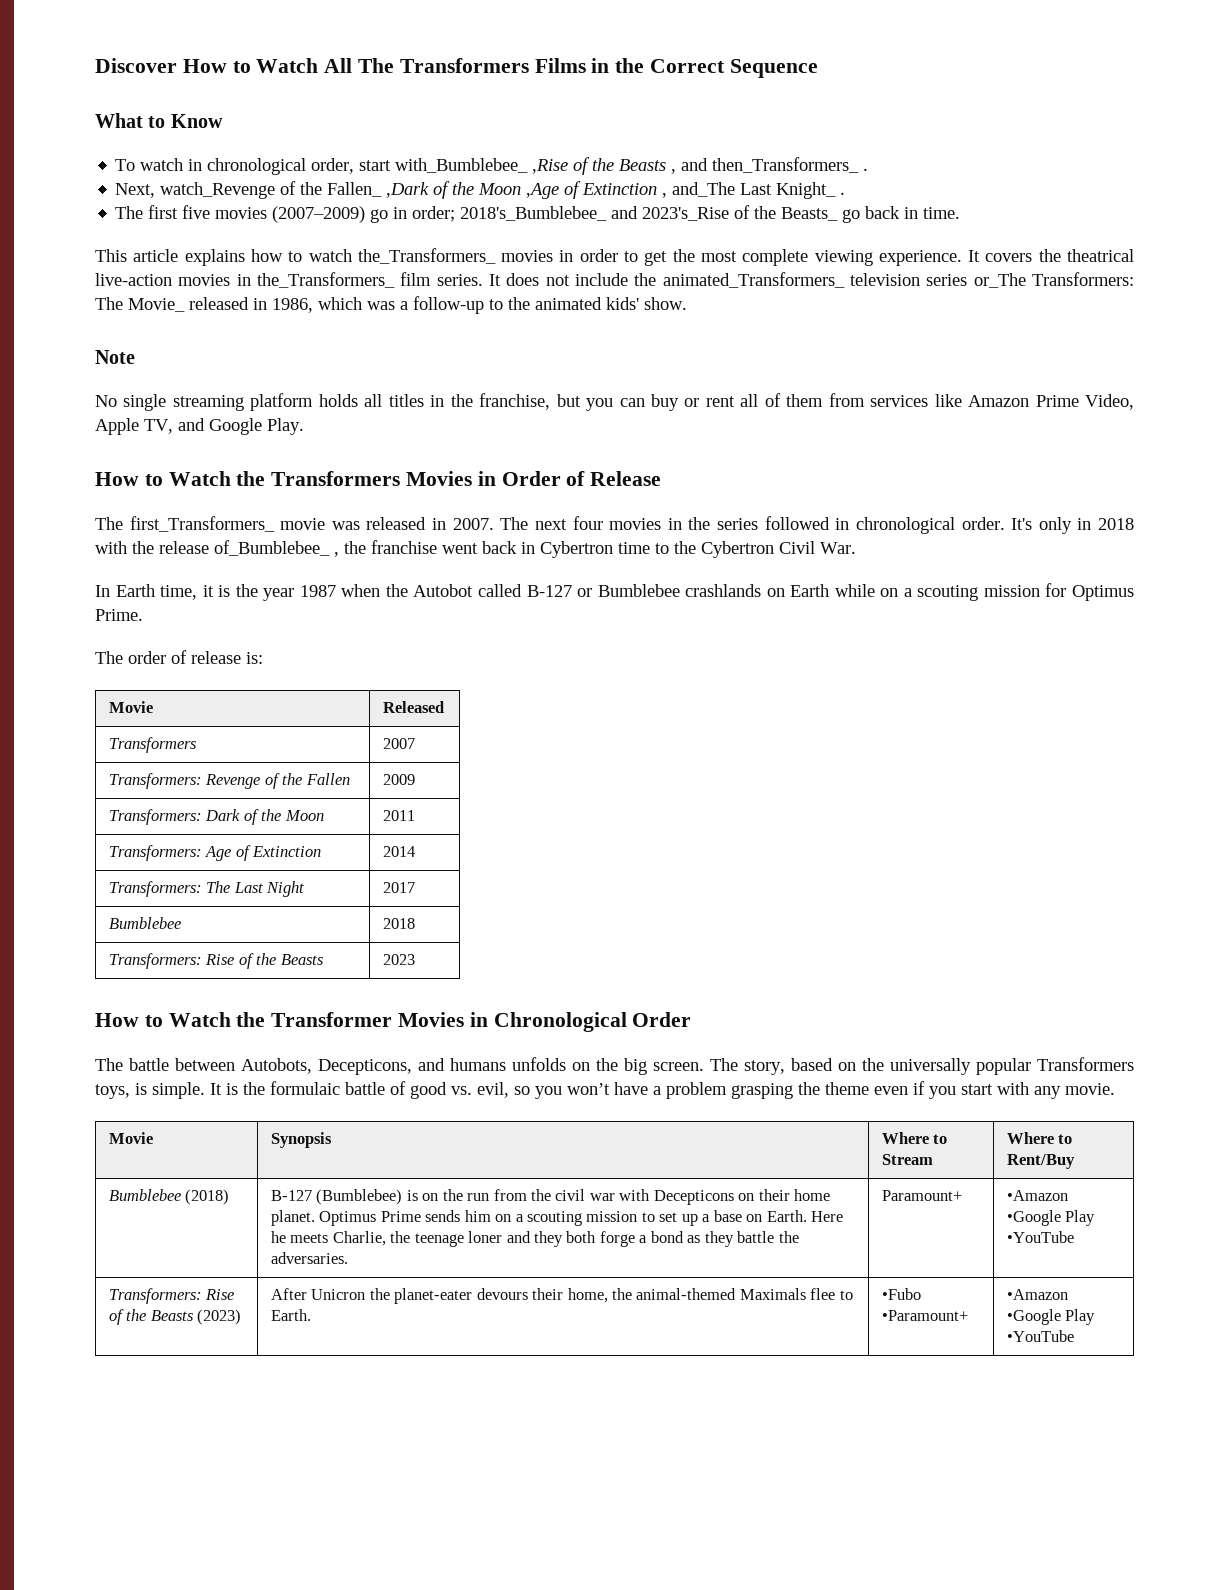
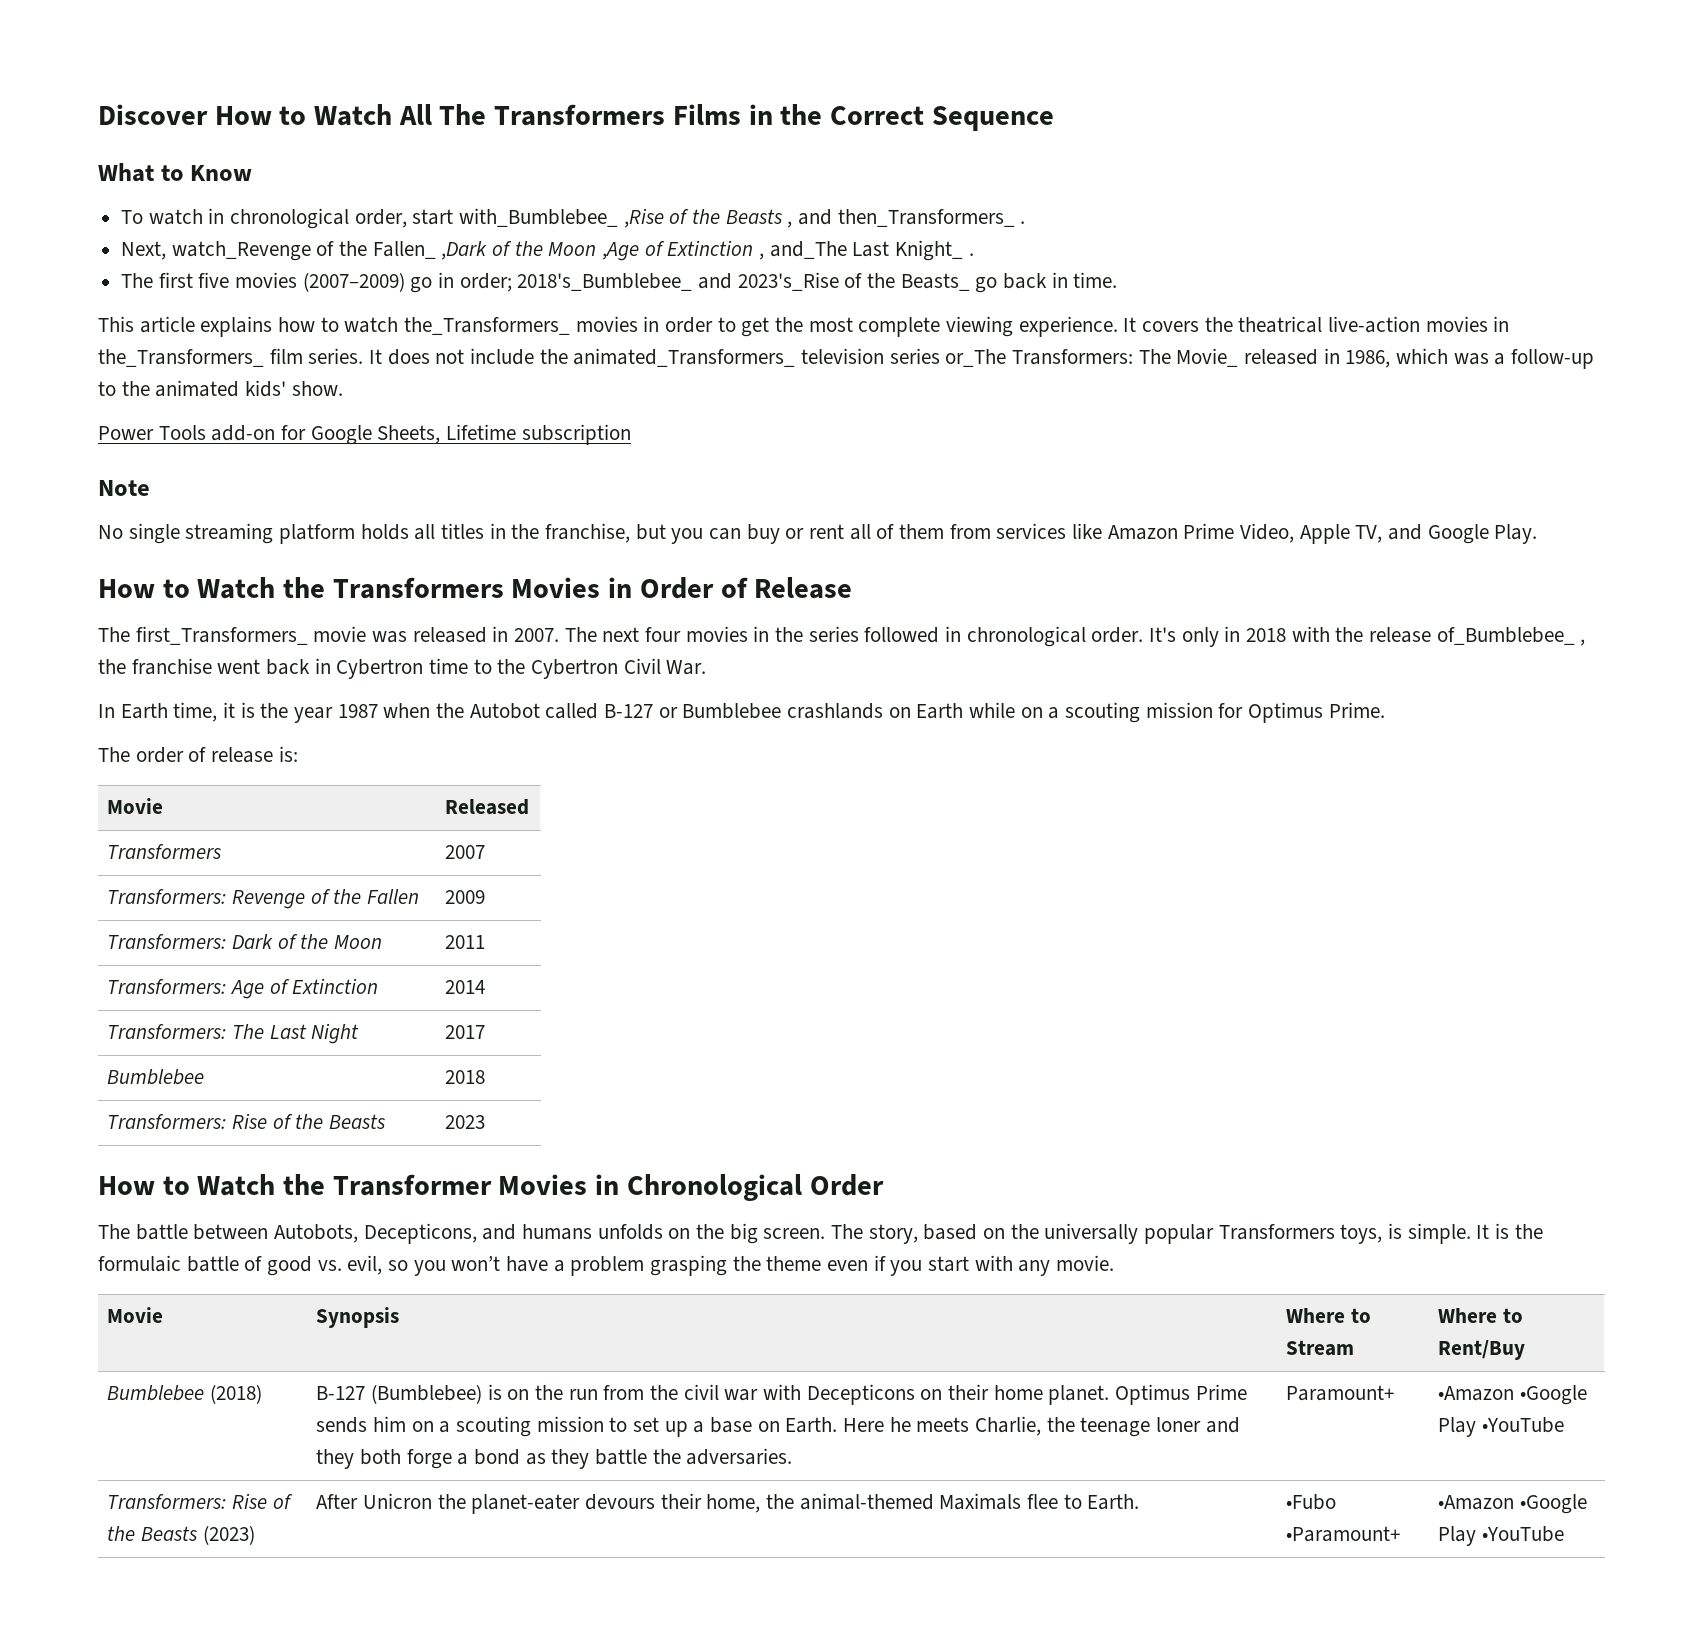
(687, 303) none -> [98,424,631,445] // Power Tools add-on for Google Sheets, Lifetime subscription

